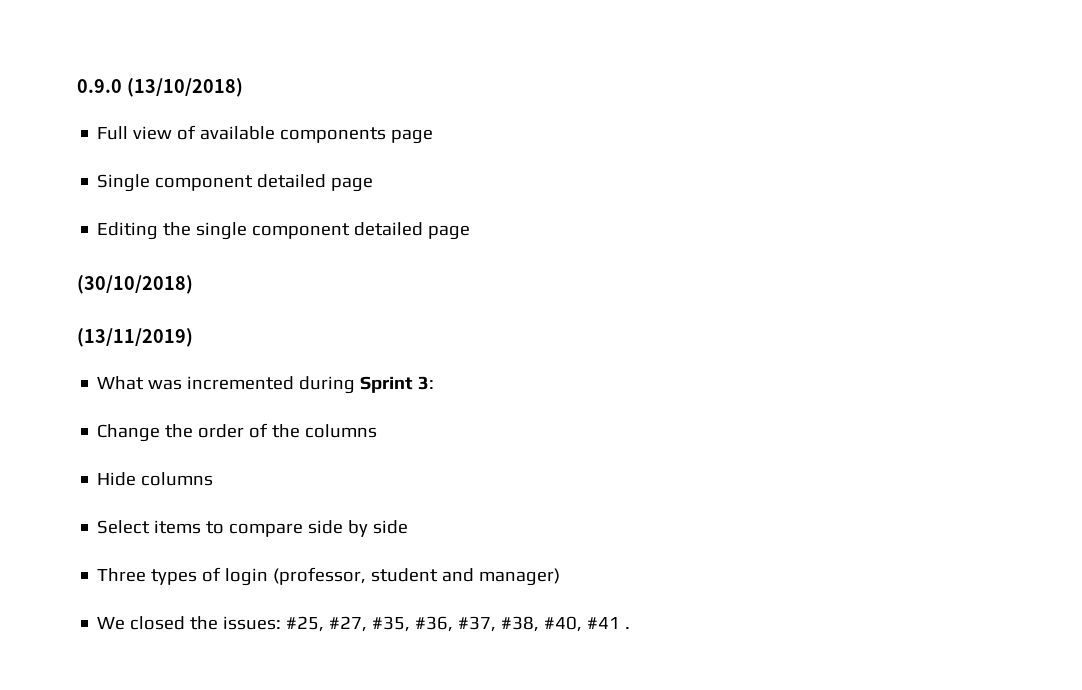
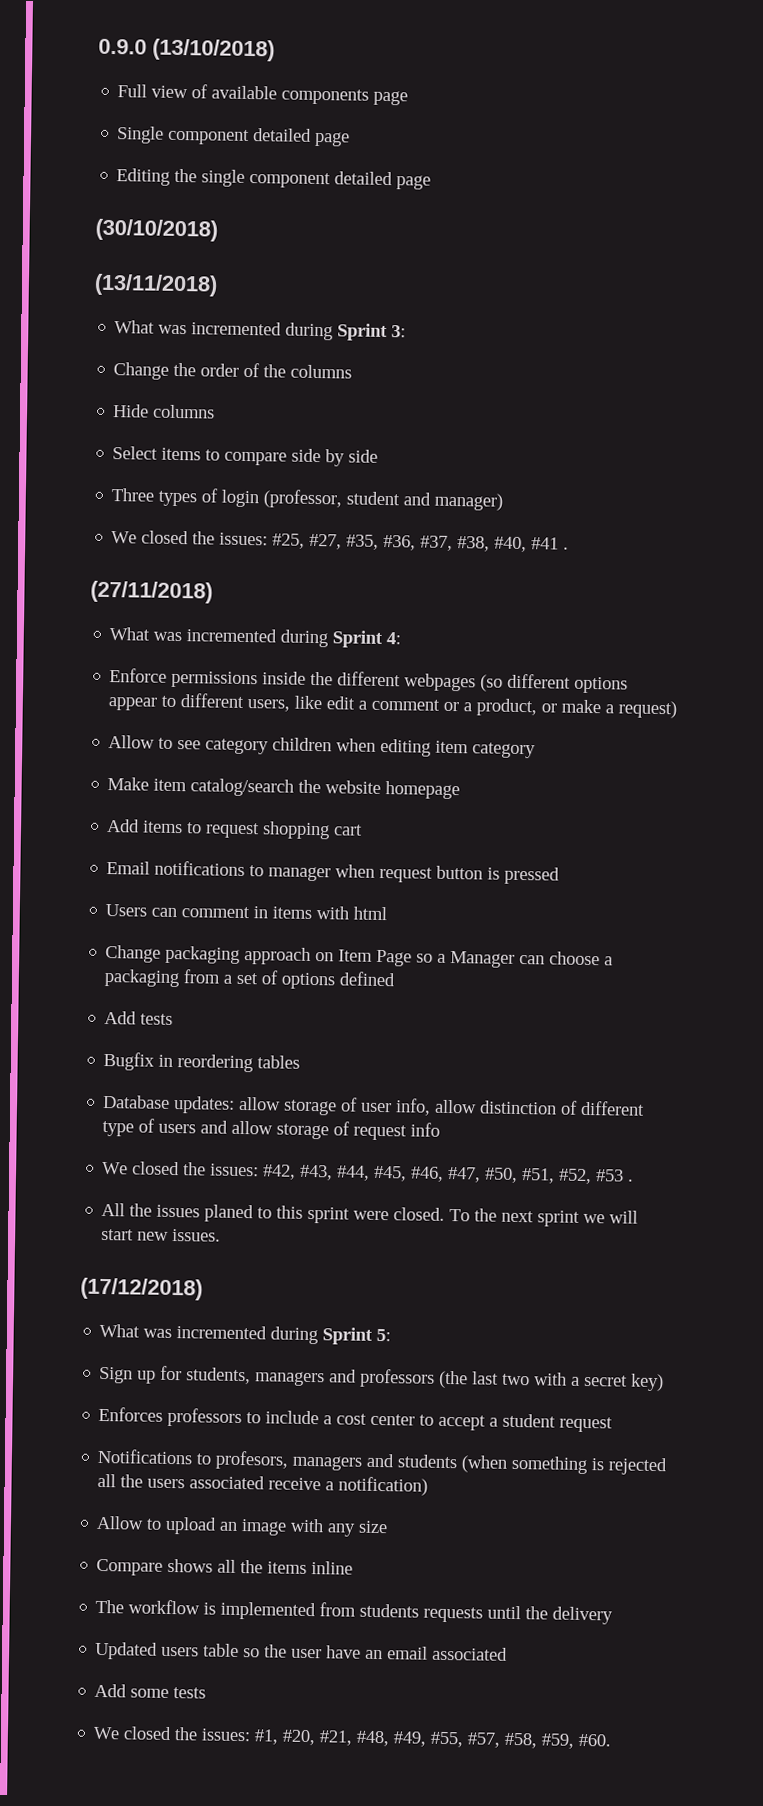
[77,328,193,347] (13/11/2019) -> [94,273,218,297] (13/11/2018)
(631, 628) none -> [90,580,213,604] [109,627,402,649] [109,668,629,694] [108,693,678,719] [108,735,537,759] [107,777,461,800] [106,819,364,840] [106,860,561,885] [105,904,388,921] [105,945,614,968] [104,969,396,990] [104,1010,174,1025] [103,1051,301,1073] [103,1094,646,1116] [102,1118,441,1141] [102,1161,635,1185] [101,1202,639,1227] [101,1228,222,1242] [80,1277,203,1301] [99,1323,392,1345] [99,1365,665,1392] [98,1406,614,1433] [97,1448,668,1476] [97,1473,429,1496] [96,1515,389,1537] [96,1558,354,1576] [95,1599,614,1625] [95,1641,509,1661] [94,1683,207,1699] [93,1726,612,1749] // (27/11/2018) // What was incremented during Sprint 4: // Enforce permissions inside the different webpages (so different options appear to different users, like edit a comment or a product, or make a request) // Allow to see category children when editing item category // Make item catalog/search the website homepage // Add items to request shopping cart // Email notifications to manager when request button is pressed // Users can comment in items with html // Change packaging approach on Item Page so a Manager can choose a packaging from a set of options defined // Add tests // Bugfix in reordering tables // Database updates: allow storage of user info, allow distinction of different type of users and allow storage of request info // We closed the issues: #42, #43, #44, #45, #46, #47, #50, #51, #52, #53 . // All the issues planed to this sprint were closed. To the next sprint we will start new issues. // (17/12/2018) // What was incremented during Sprint 5: // Sign up for students, managers and professors (the last two with a secret key) // Enforces professors to include a cost center to accept a student request // Notifications to profesors, managers and students (when something is rejected all the users associated receive a notification) // Allow to upload an image with any size // Compare shows all the items inline // The workflow is implemented from students requests until the delivery // Updated users table so the user have an email associated // Add some tests // We closed the issues: #1, #20, #21, #48, #49, #55, #57, #58, #59, #60.

